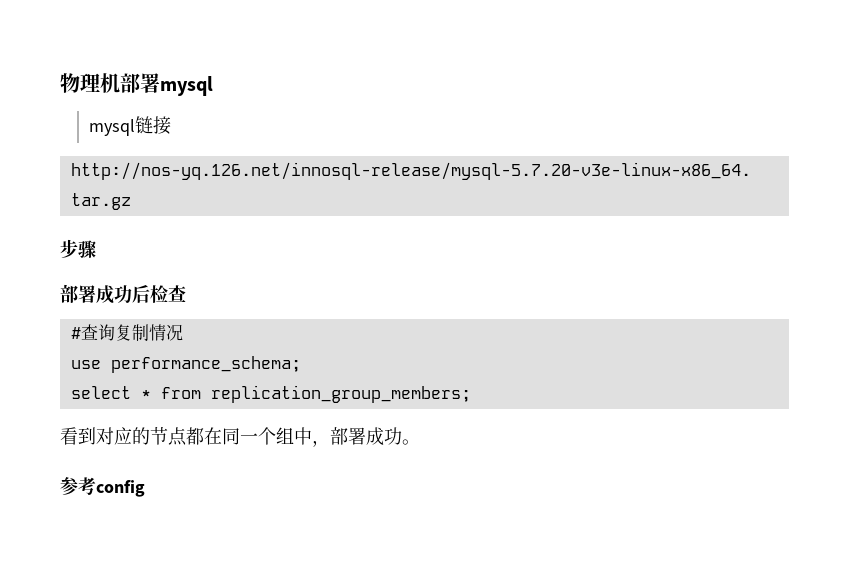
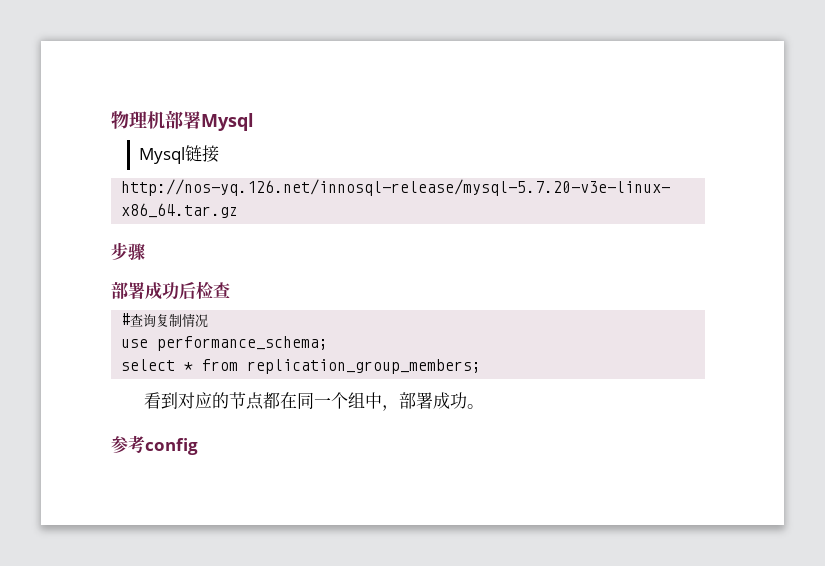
[160,76,213,96] [89,119,136,136] mysql // mysql -> [201,113,254,131] [139,147,186,164] Mysql // Mysql

